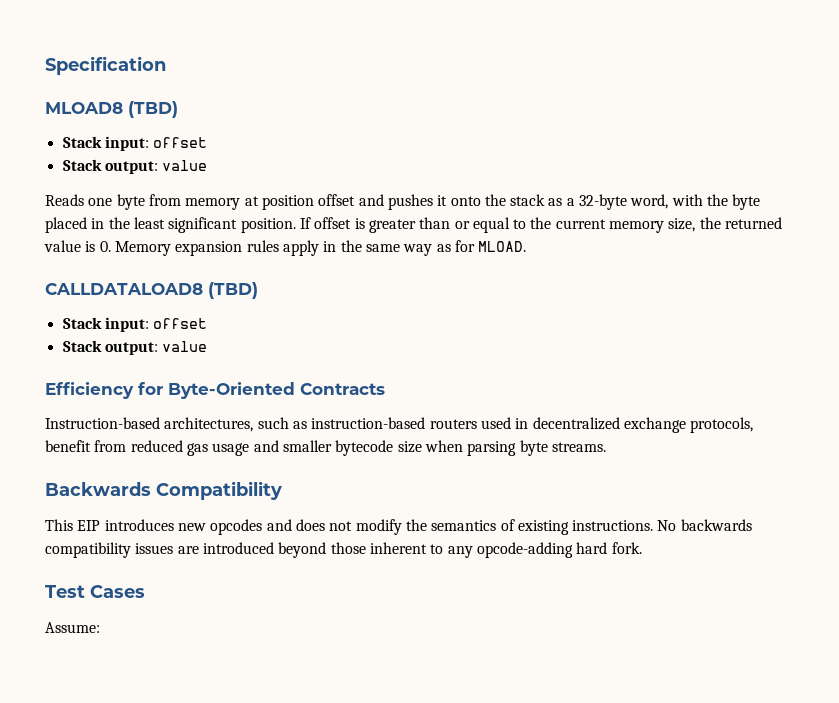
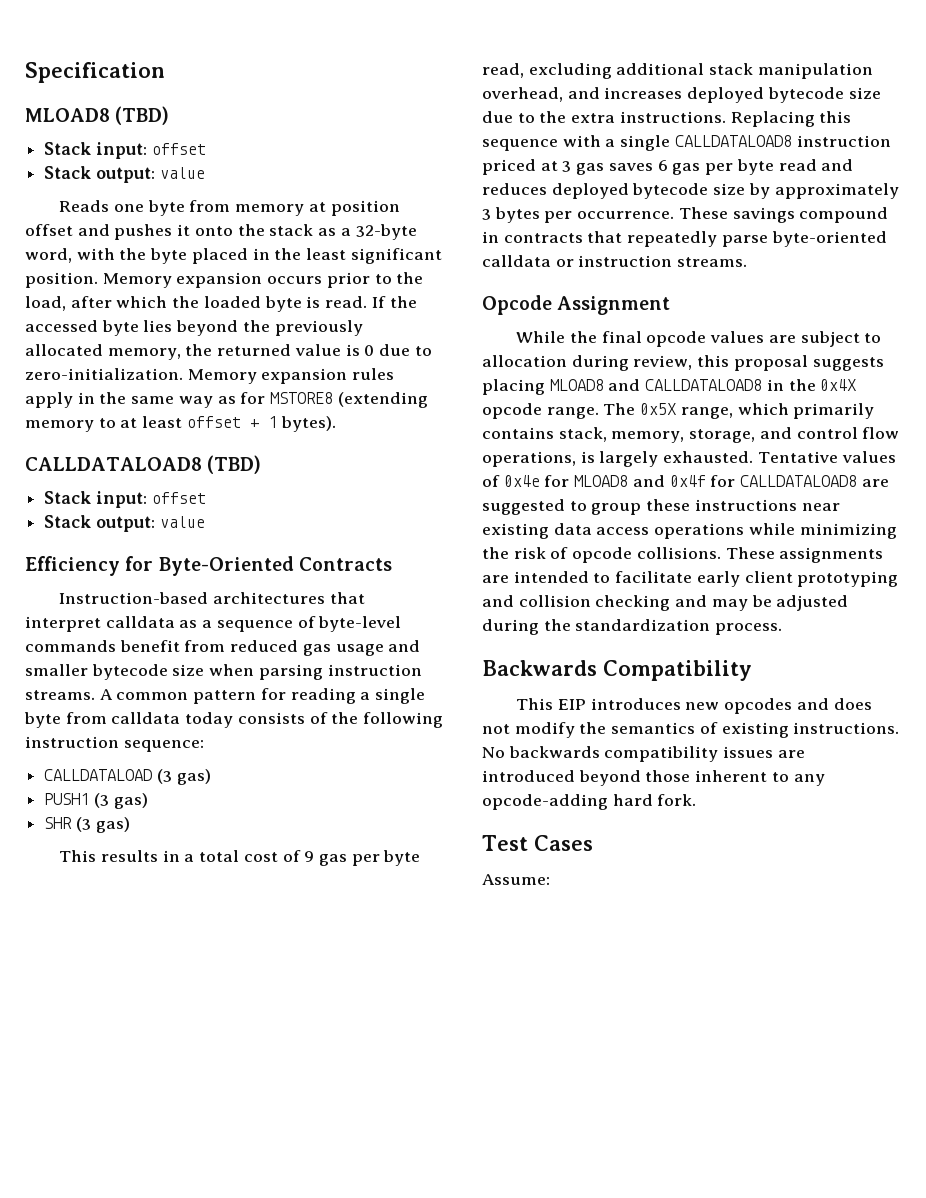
[299,217,783,233] [44,240,111,252] If offset is greater than or equal to the current memory size, the returned value is 0. -> [102,272,424,288] [25,296,417,312] [25,320,363,336] [25,344,432,360] [25,368,183,380] Memory expansion occurs prior to the load, after which the loaded byte is read. If the accessed byte lies beyond the previously allocated memory, the returned value is 0 due to zero-initialization.
[478,241,527,252] MLOAD. -> [270,392,428,408] [25,416,336,432] MSTORE8 (extending memory to at least offset + 1 bytes).
[164,417,754,433] architectures, such as instruction-based routers used in decentralized exchange protocols, -> [212,592,365,604] [25,616,402,632] [25,640,116,652] architectures that interpret calldata as a sequence of byte-level commands
[519,440,606,456] byte streams. -> [327,664,422,676] [25,688,426,704] [24,712,444,728] [25,736,204,752] [44,769,211,785] [44,793,148,809] [44,817,130,833] [59,850,421,866] [482,63,873,79] [482,87,881,103] [482,111,852,127] [482,135,891,151] [482,159,854,175] [482,183,899,199] [482,207,889,223] [482,231,887,247] [482,255,748,267] [482,295,671,315] [516,331,882,347] [482,355,884,371] [482,379,857,395] [482,403,875,419] [482,427,900,443] [482,451,896,467] [482,475,889,487] [482,499,840,515] [482,523,897,539] [482,547,884,563] [482,571,899,587] [482,595,849,611] [482,619,783,635] instruction streams. A common pattern for reading a single byte from calldata today consists of the following instruction sequence: // CALLDATALOAD (3 gas) // PUSH1 (3 gas) // SHR (3 gas) // This results in a total cost of 9 gas per byte read, excluding additional stack manipulation overhead, and increases deployed bytecode size due to the extra instructions. Replacing this sequence with a single CALLDATALOAD8 instruction priced at 3 gas saves 6 gas per byte read and reduces deployed bytecode size by approximately 3 bytes per occurrence. These savings compound in contracts that repeatedly parse byte-oriented calldata or instruction streams. // Opcode Assignment // While the final opcode values are subject to allocation during review, this proposal suggests placing MLOAD8 and CALLDATALOAD8 in the 0x4X opcode range. The 0x5X range, which primarily contains stack, memory, storage, and control flow operations, is largely exhausted. Tentative values of 0x4e for MLOAD8 and 0x4f for CALLDATALOAD8 are suggested to group these instructions near existing data access operations while minimizing the risk of opcode collisions. These assignments are intended to facilitate early client prototyping and collision checking and may be adjusted during the standardization process.

